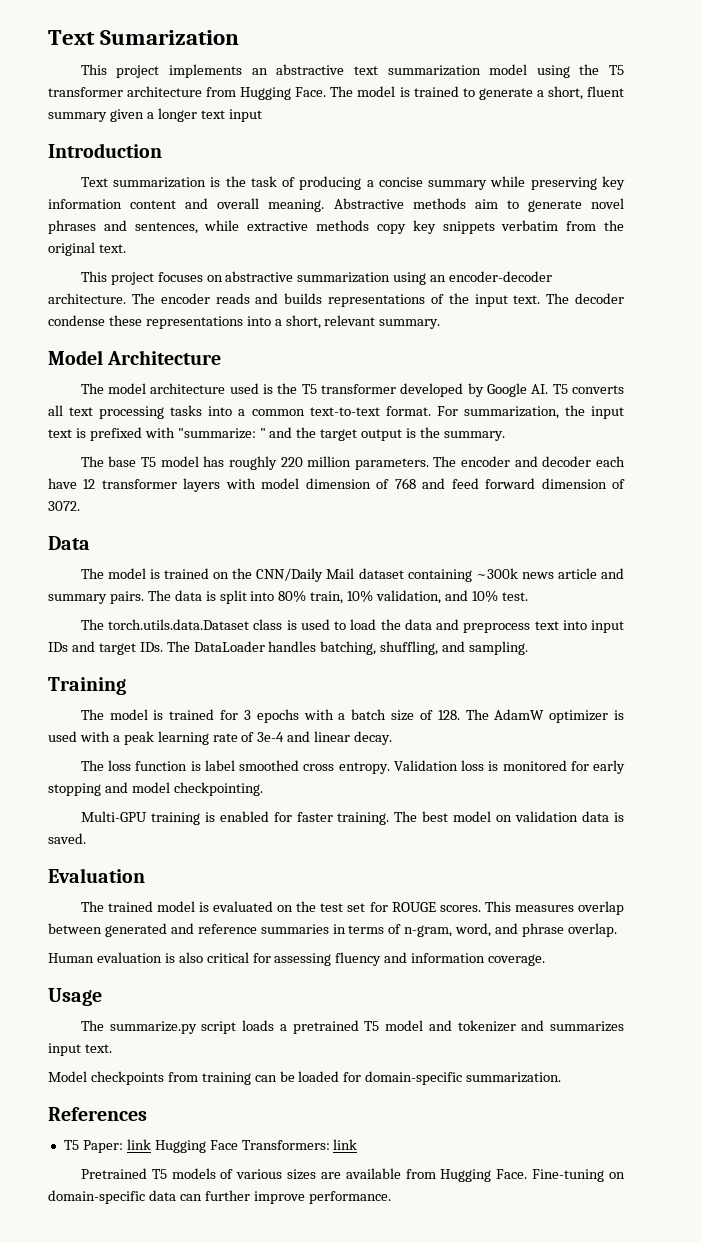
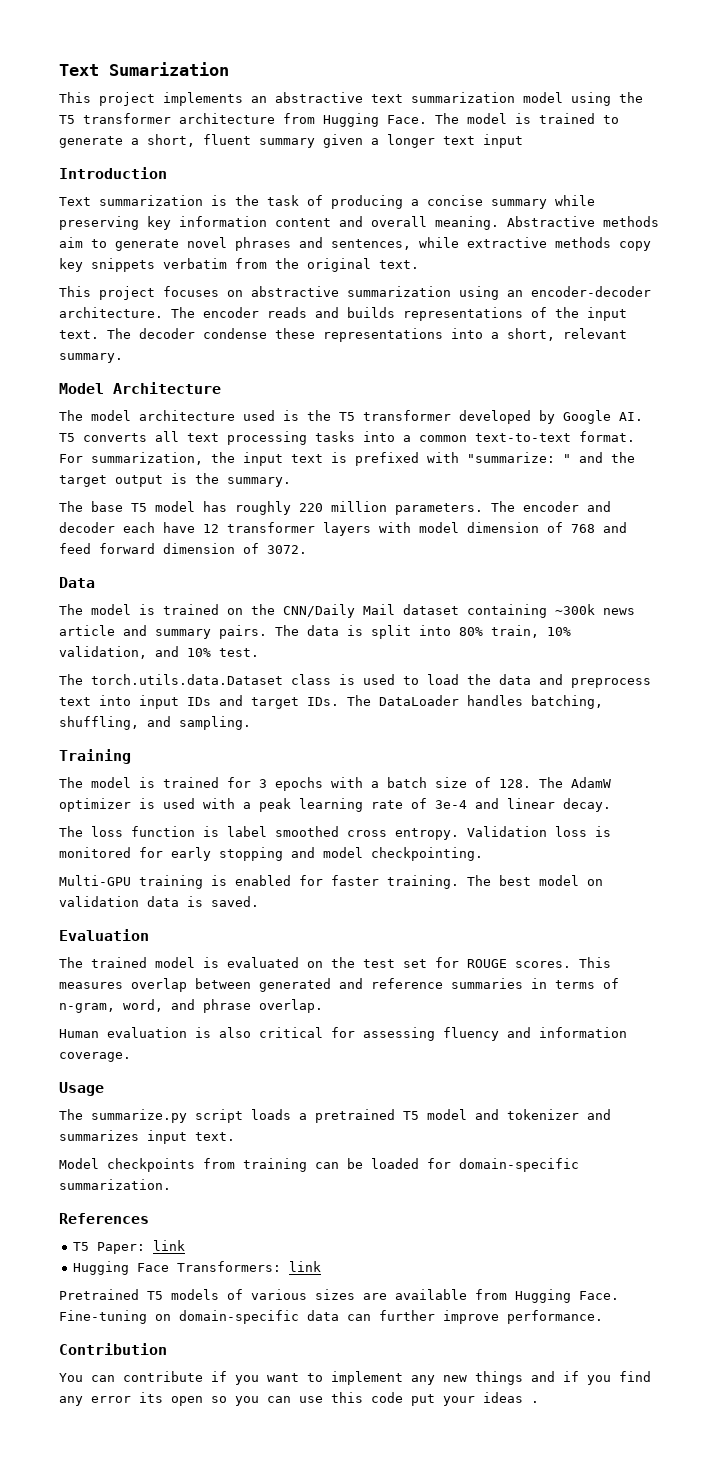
(151, 1144) none -> (186, 1245) //
(391, 1197) none -> [59,1343,167,1355] [59,1371,651,1385] [59,1392,539,1406] // Contribution // You can contribute if you want to implement any new things and if you find any error its open so you can use this code put your ideas .

